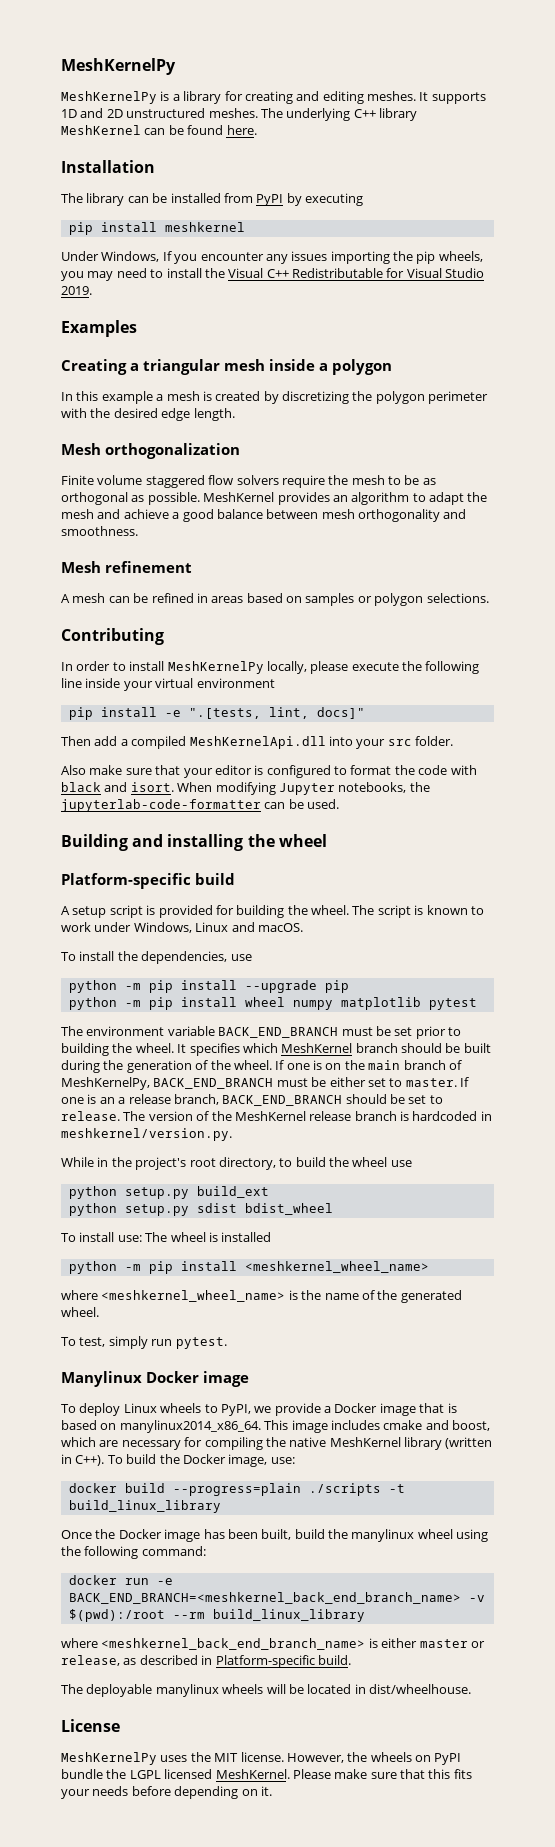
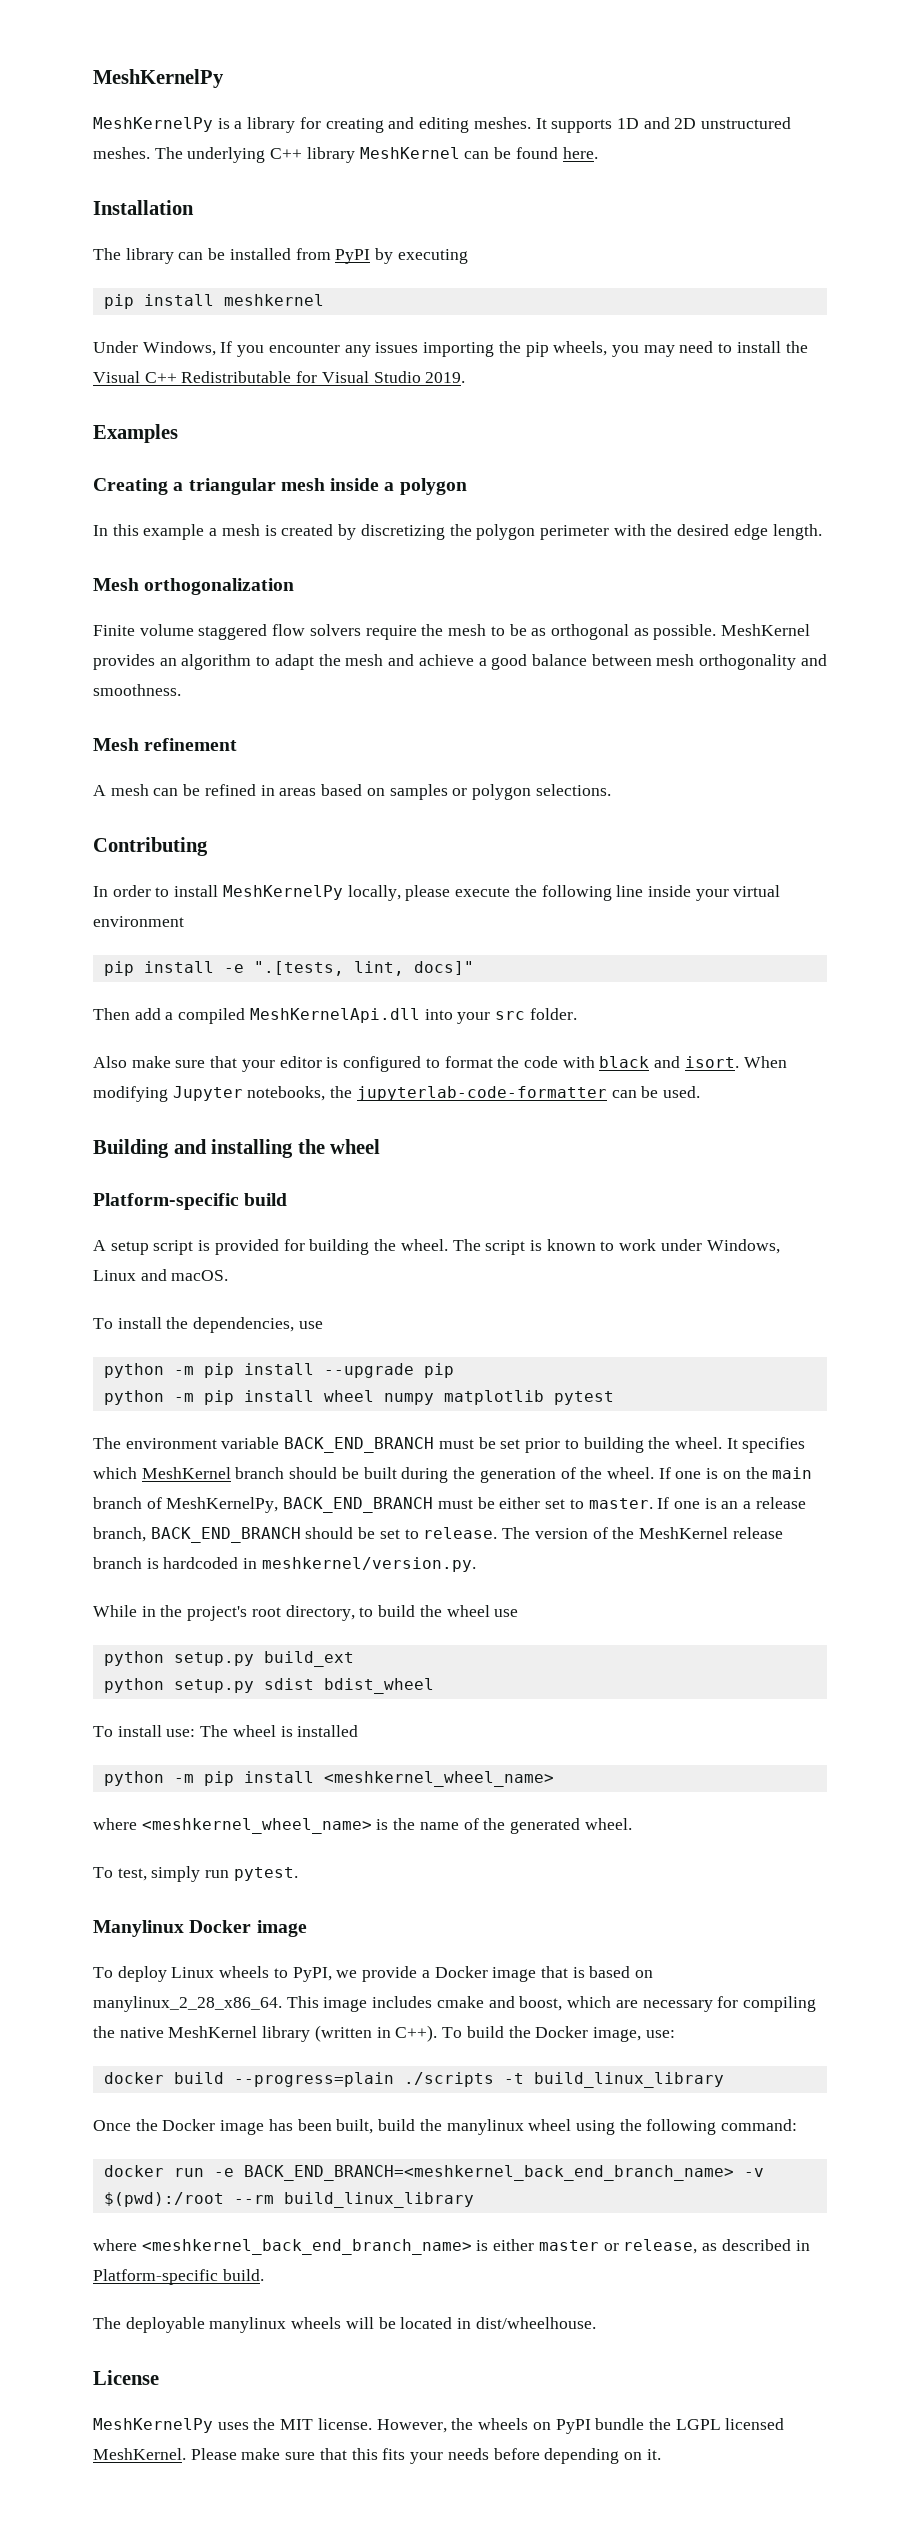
[119,1420,261,1433] manylinux2014_x86_64. -> [93,1996,282,2012] manylinux_2_28_x86_64.

